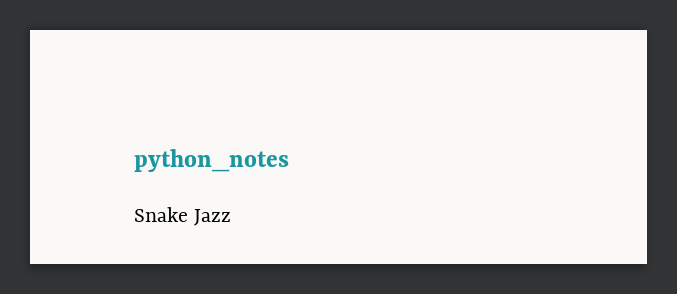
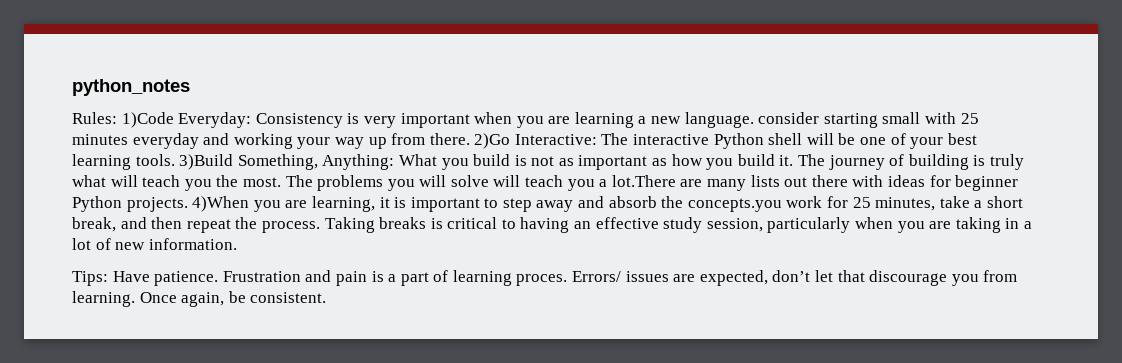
[134,207,232,226] Snake Jazz -> [72,112,979,128] [72,133,977,149] [72,154,1024,170] [72,175,1019,191] [72,196,1023,212] [72,217,1032,233] [72,238,237,250] [72,270,1018,286] [72,291,327,307] Rules: 1)Code Everyday: Consistency is very important when you are learning a new language. consider starting small with 25 minutes everyday and working your way up from there. 2)Go Interactive: The interactive Python shell will be one of your best learning tools. 3)Build Something, Anything: What you build is not as important as how you build it. The journey of building is truly what will teach you the most. The problems you will solve will teach you a lot.There are many lists out there with ideas for beginner Python projects. 4)When you are learning, it is important to step away and absorb the concepts.you work for 25 minutes, take a short break, and then repeat the process. Taking breaks is critical to having an effective study session, particularly when you are taking in a lot of new information. // Tips: Have patience. Frustration and pain is a part of learning proces. Errors/ issues are expected, don’t let that discourage you from learning. Once again, be consistent.

